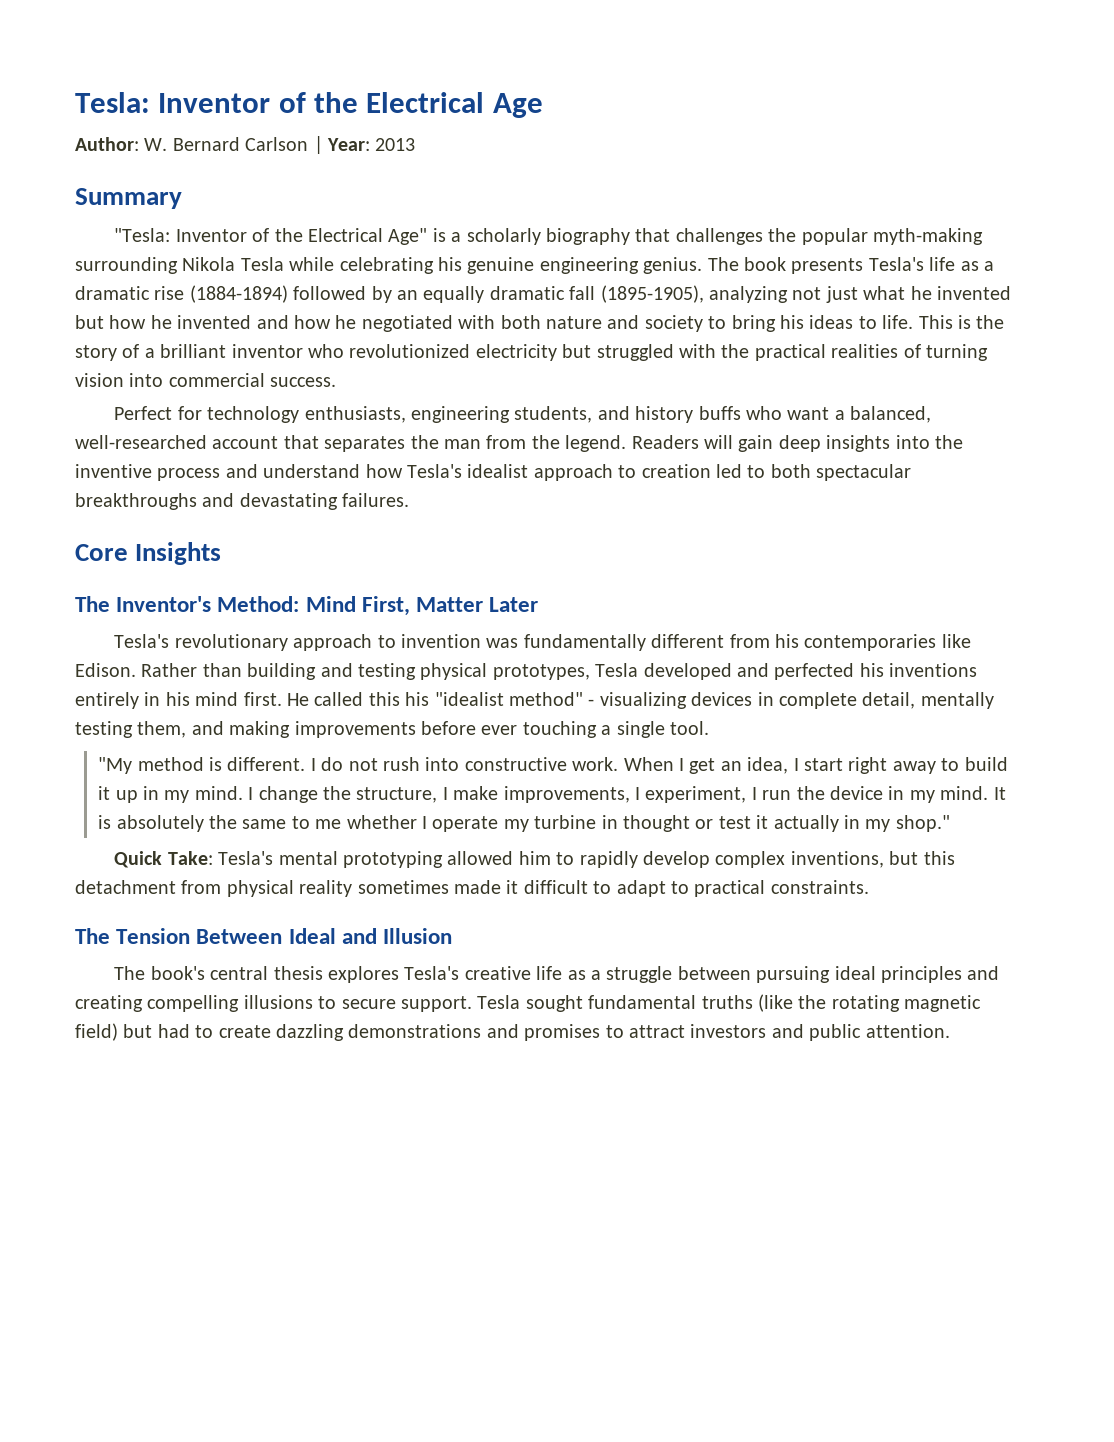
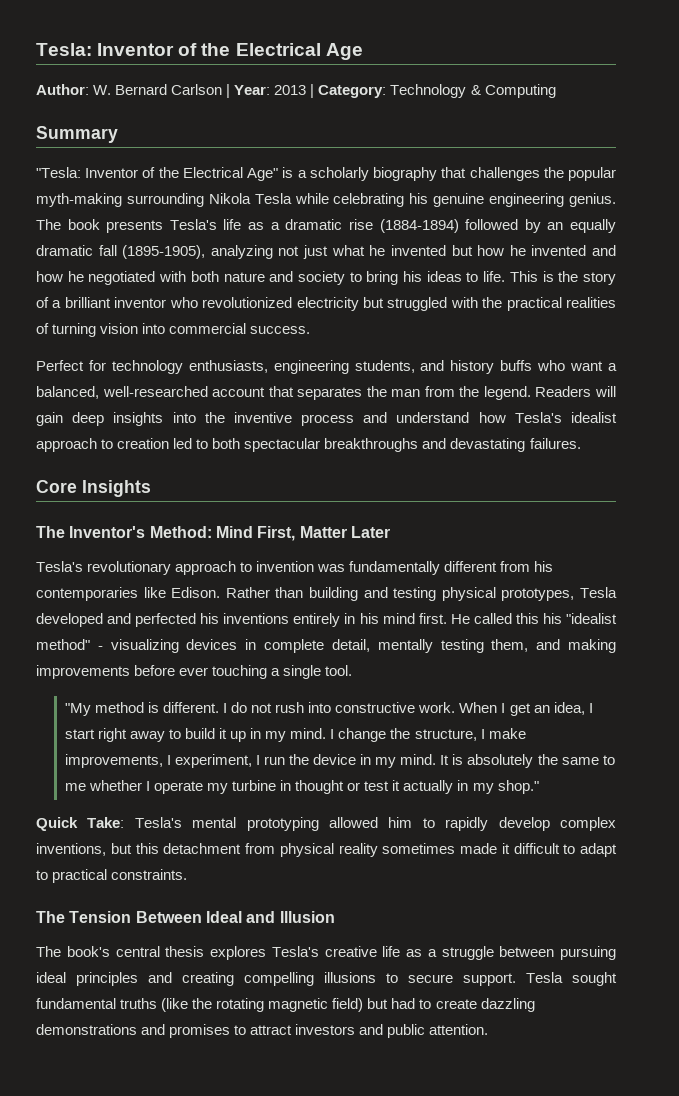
(416, 144) none -> [310,84,556,98] | Category: Technology & Computing

